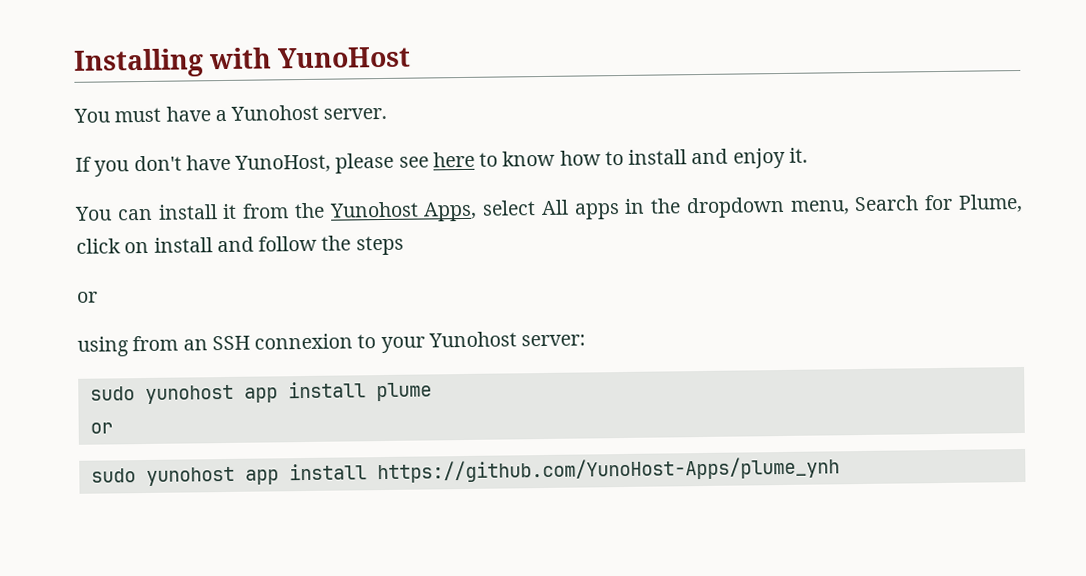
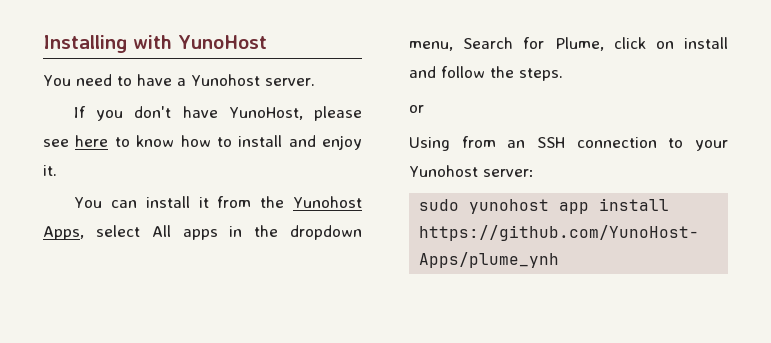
[114,107,162,123] must -> [75,74,132,86] need to
[355,235,404,256] [77,291,98,303] [77,336,129,357] steps // or // using -> [519,68,563,81] [409,105,424,113] [409,137,450,151] steps. // or // Using
[254,333,354,350] connexion -> [576,137,657,148] connection
[89,381,432,405] [89,422,113,434] // sudo yunohost app install plume // or -> (534, 173) none

